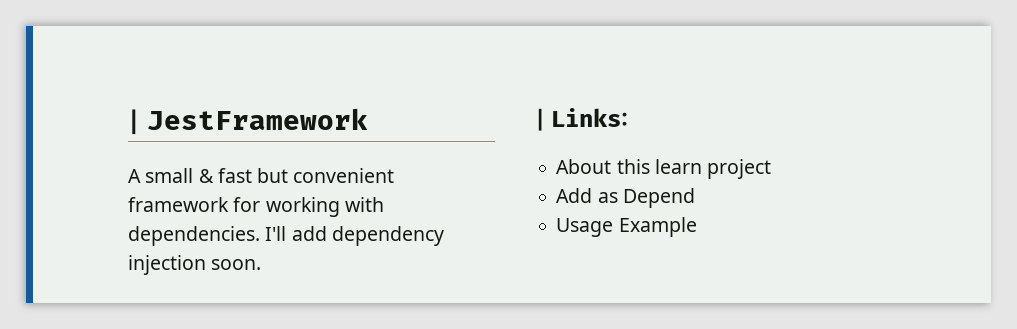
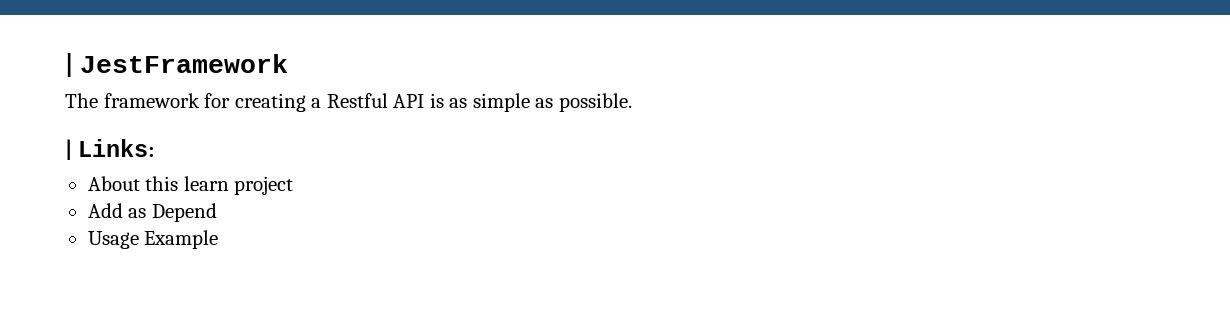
[128,168,395,183] [128,197,384,217] [128,226,444,246] [128,255,262,275] A small & fast but convenient framework for working with dependencies. I'll add dependency injection soon. -> [65,93,632,112] The framework for creating a Restful API is as simple as possible.

